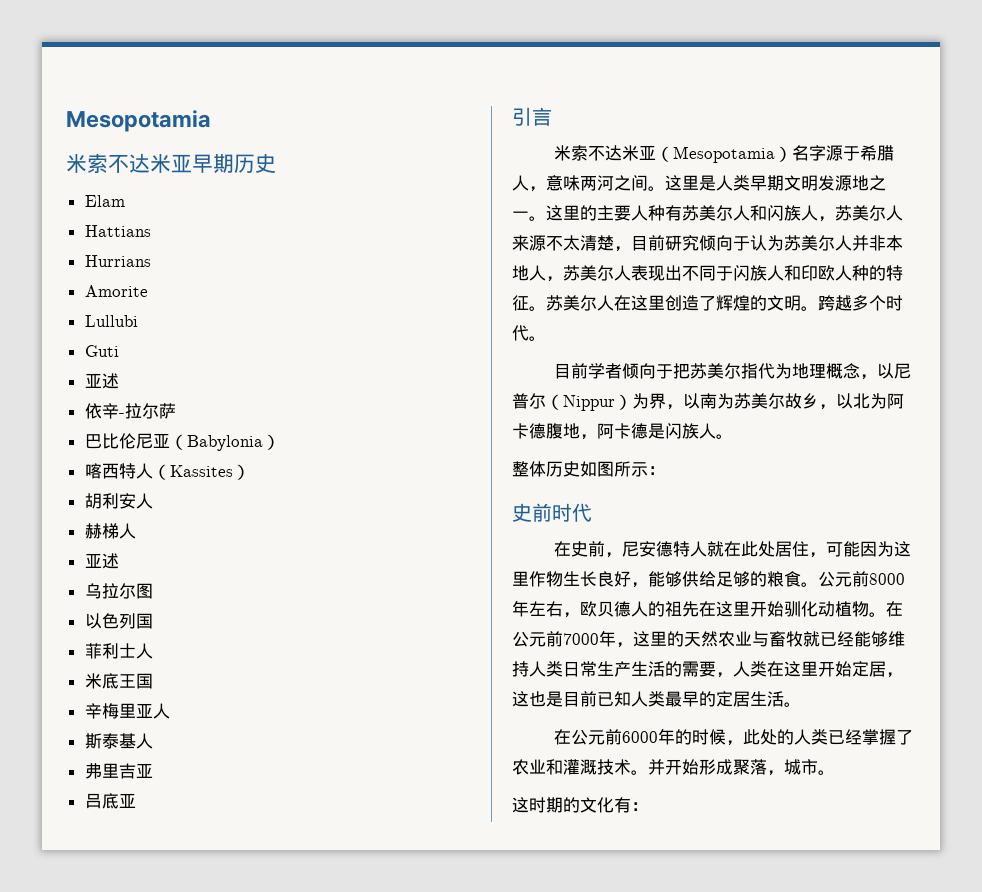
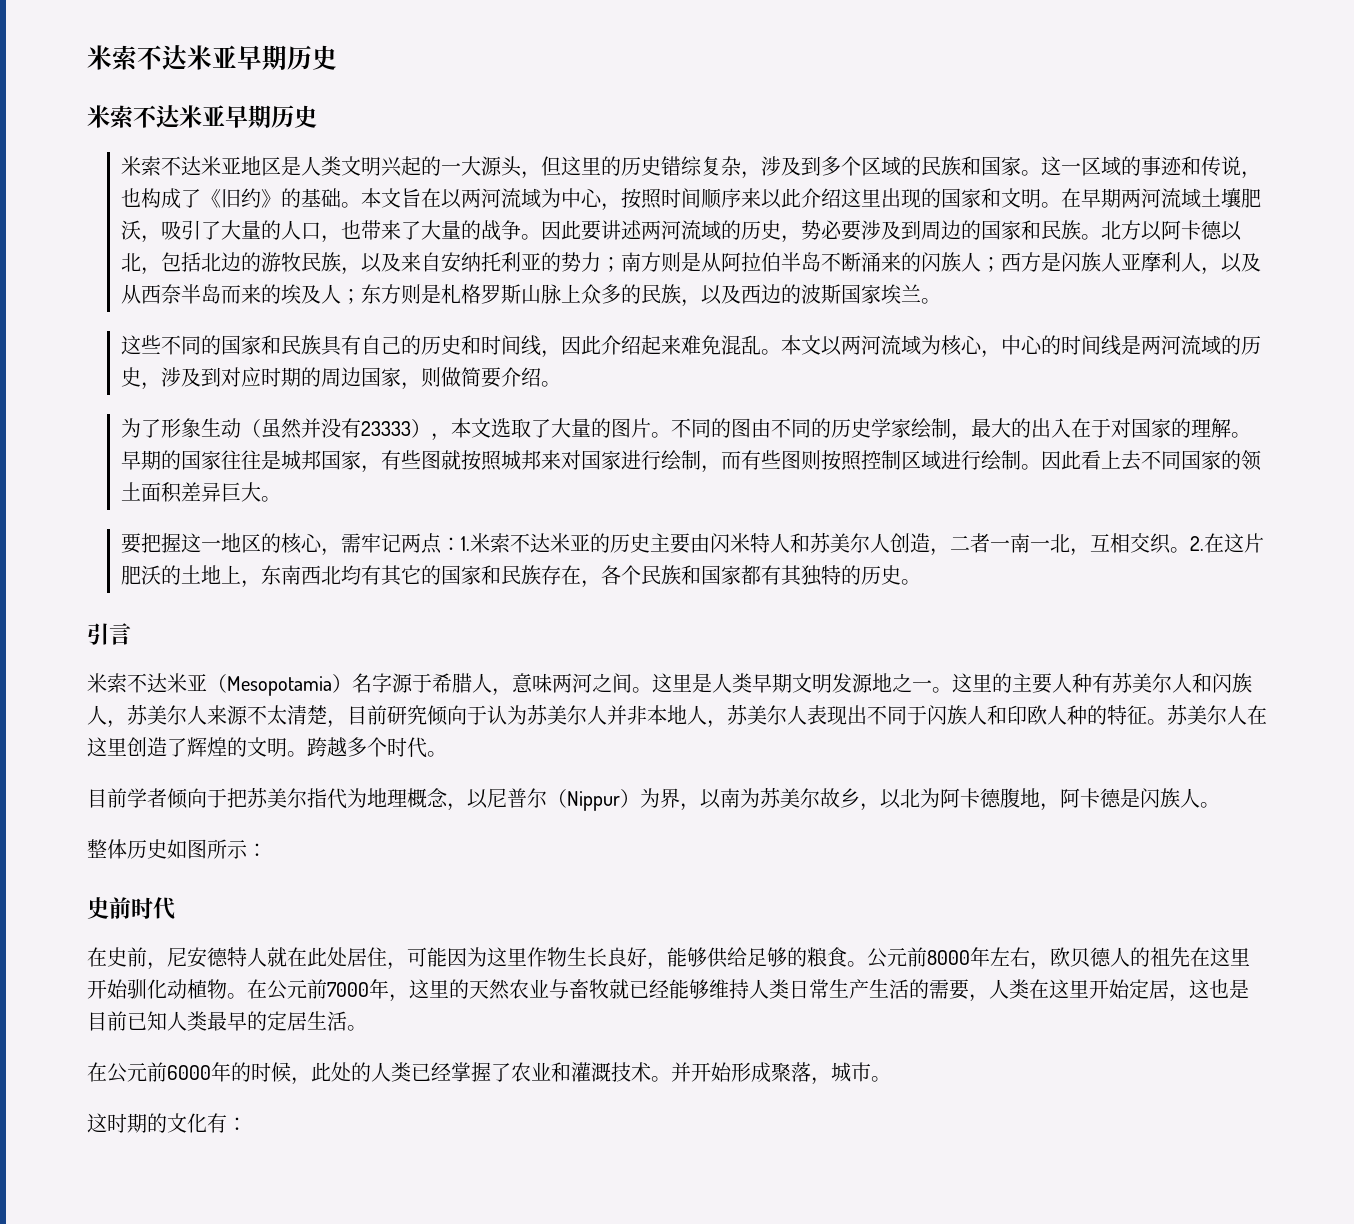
[66,110,211,132] [66,153,276,174] [84,195,125,207] [84,225,151,237] [84,255,151,267] [84,285,148,297] [84,315,138,327] [84,345,119,357] [84,373,119,389] [84,403,176,419] [84,433,280,451] [84,463,250,480] [84,493,153,509] [84,523,136,539] [84,553,119,569] [84,583,153,599] [84,613,153,629] [84,643,153,659] [84,673,153,689] [84,703,170,719] [84,733,153,749] [84,763,153,779] [84,793,136,809] Mesopotamia // 米索不达米亚早期历史 // Elam // Hattians // Hurrians // Amorite // Lullubi // Guti // 亚述 // 依辛-拉尔萨 // 巴比伦尼亚（Babylonia） // 喀西特人（Kassites） // 胡利安人 // 赫梯人 // 亚述 // 乌拉尔图 // 以色列国 // 菲利士人 // 米底王国 // 辛梅里亚人 // 斯泰基人 // 弗里吉亚 // 吕底亚 -> [87,45,337,71] [87,105,317,129] [121,156,1262,179] [121,188,1262,211] [121,220,1243,243] [121,252,1262,275] [121,284,942,307] [121,335,1262,358] [121,367,562,390] [121,418,1252,441] [121,450,1263,473] [121,482,282,503] [121,532,1265,556] [121,565,922,588] 米索不达米亚早期历史 // 米索不达米亚早期历史 // 米索不达米亚地区是人类文明兴起的一大源头，但这里的历史错综复杂，涉及到多个区域的民族和国家。这一区域的事迹和传说，也构成了《旧约》的基础。本文旨在以两河流域为中心，按照时间顺序来以此介绍这里出现的国家和文明。在早期两河流域土壤肥沃，吸引了大量的人口，也带来了大量的战争。因此要讲述两河流域的历史，势必要涉及到周边的国家和民族。北方以阿卡德以北，包括北边的游牧民族，以及来自安纳托利亚的势力；南方则是从阿拉伯半岛不断涌来的闪族人；西方是闪族人亚摩利人，以及从西奈半岛而来的埃及人；东方则是札格罗斯山脉上众多的民族，以及西边的波斯国家埃兰。 // 这些不同的国家和民族具有自己的历史和时间线，因此介绍起来难免混乱。本文以两河流域为核心，中心的时间线是两河流域的历史，涉及到对应时期的周边国家，则做简要介绍。 // 为了形象生动（虽然并没有23333），本文选取了大量的图片。不同的图由不同的历史学家绘制，最大的出入在于对国家的理解。早期的国家往往是城邦国家，有些图就按照城邦来对国家进行绘制，而有些图则按照控制区域进行绘制。因此看上去不同国家的领土面积差异巨大。 // 要把握这一地区的核心，需牢记两点：1.米索不达米亚的历史主要由闪米特人和苏美尔人创造，二者一南一北，互相交织。2.在这片肥沃的土地上，东南西北均有其它的国家和民族存在，各个民族和国家都有其独特的历史。

